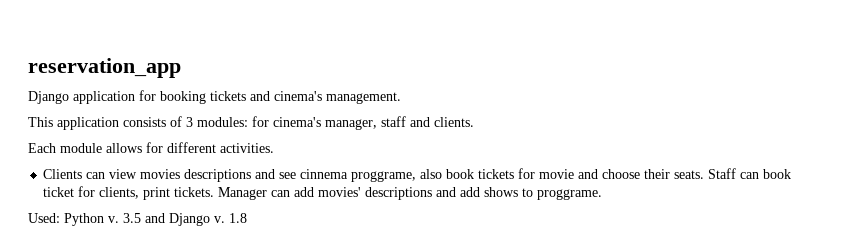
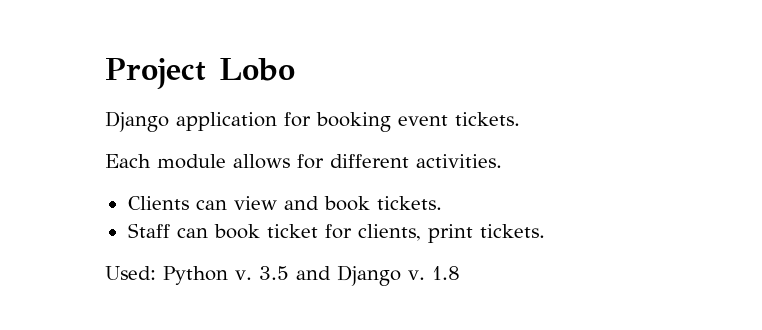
[28,58,181,78] reservation_app -> [105,58,295,89] Project Lobo
[210,91,401,104] [28,116,474,130] tickets and cinema's management. // This application consists of 3 modules: for cinema's manager, staff and clients. -> [398,112,520,126] event tickets.
[140,168,705,182] movies descriptions and see cinnema proggrame, also book tickets for movie and choose their seats. -> [283,196,442,211] and book tickets. //
[218,187,603,200] Manager can add movies' descriptions and add shows to proggrame. -> (545, 231) none

